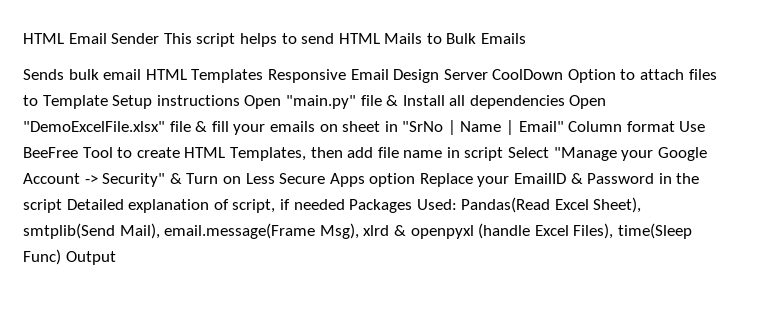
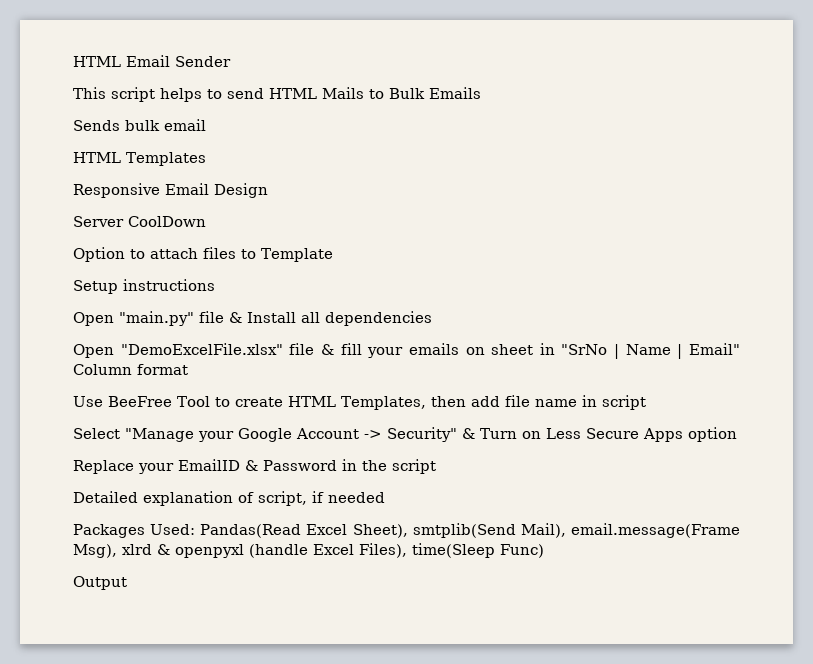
(160, 38) none -> (231, 61) //
(142, 74) none -> (206, 125) //
(264, 76) none -> (206, 159) //
(440, 76) none -> (268, 190) //
(564, 74) none -> (206, 221) //
(108, 102) none -> (333, 255) //
(240, 100) none -> (215, 285) //
(565, 102) none -> (432, 318) //
(675, 126) none -> (188, 369) //
(504, 154) none -> (646, 402) //
(416, 180) none -> (737, 434) //
(62, 206) none -> (436, 466) //
(345, 204) none -> (385, 497) //
(61, 257) none -> (544, 551) //

